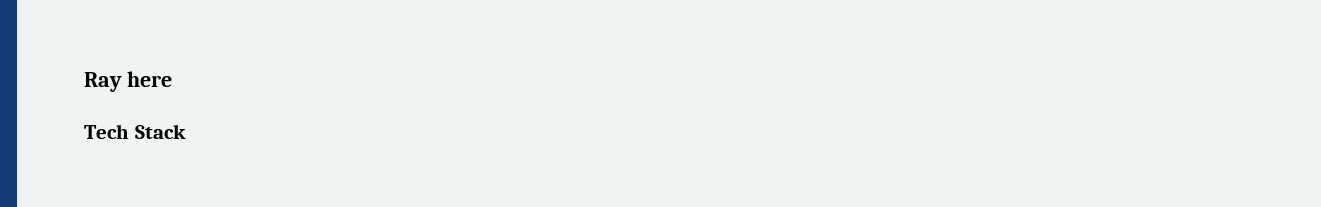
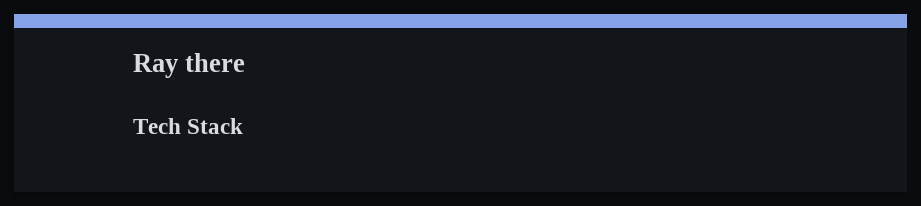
[126,71,172,87] here -> [185,53,246,72] there

